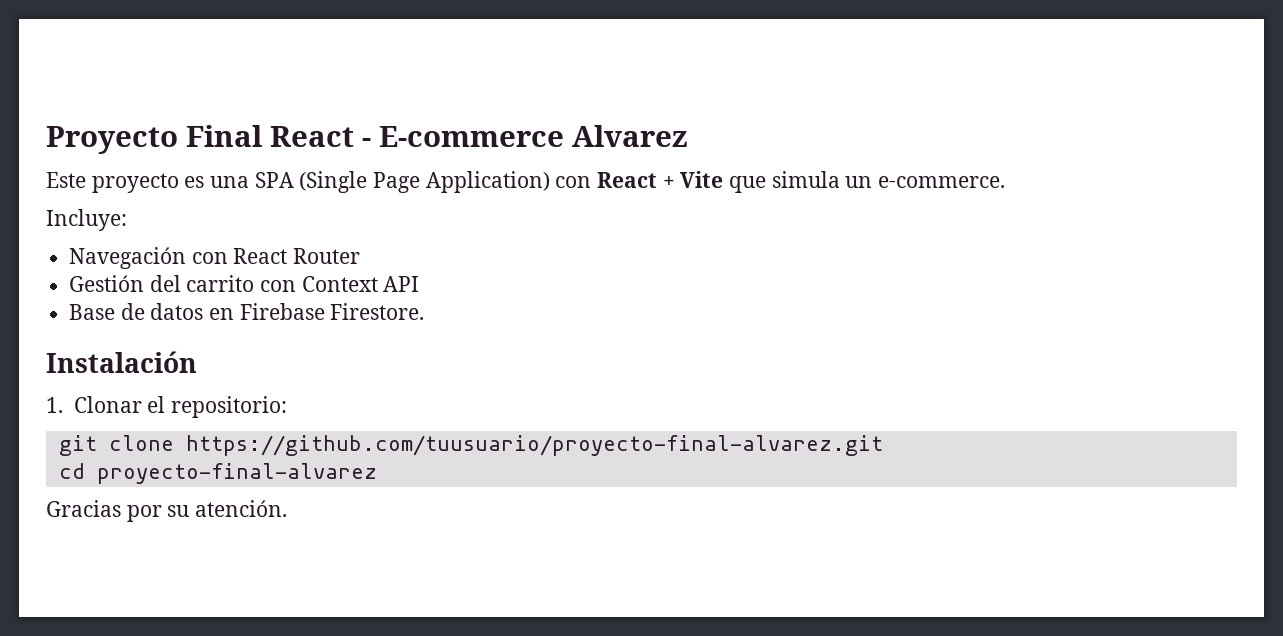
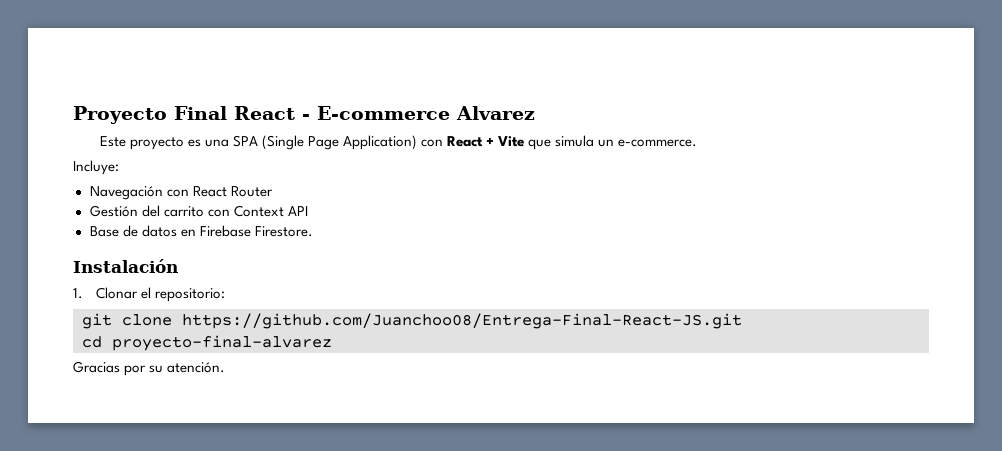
[185,435,883,456] https://github.com/tuusuario/proyecto-final-alvarez.git -> [182,313,742,329] https://github.com/Juanchoo08/Entrega-Final-React-JS.git

